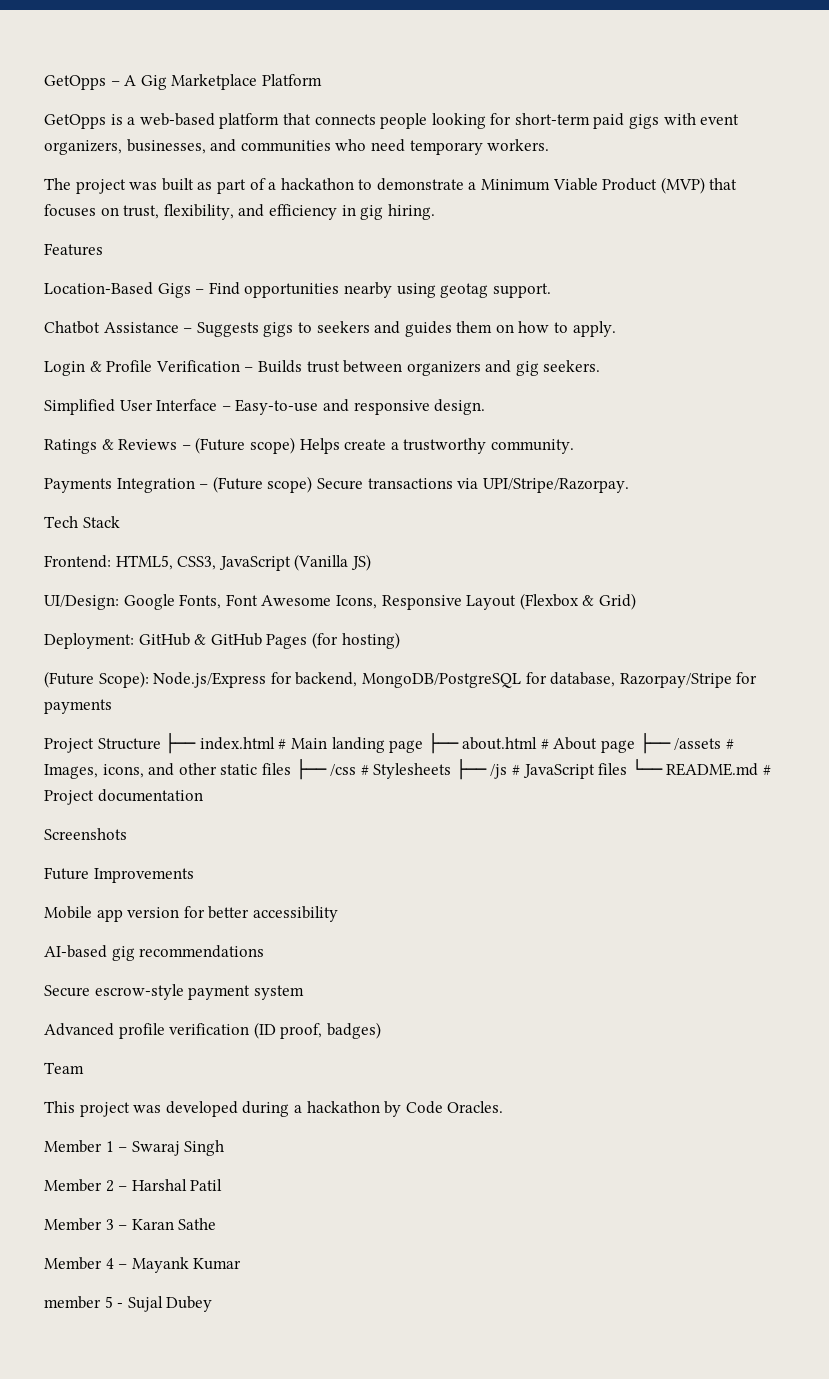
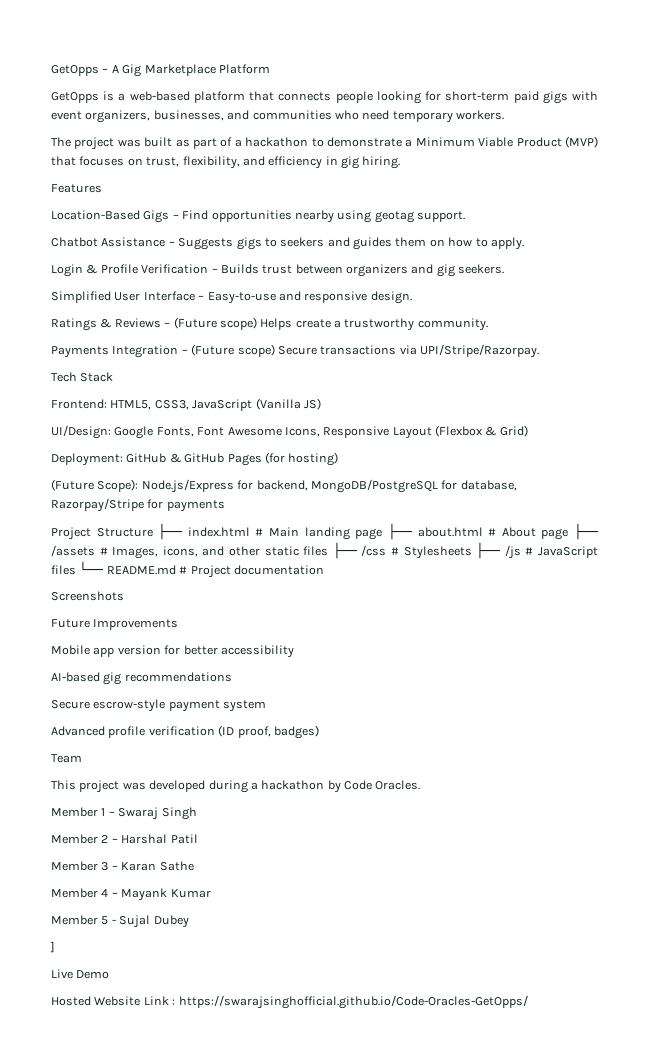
[44,1296,101,1309] member -> [51,915,98,925] Member
(213, 1304) none -> [50,941,55,953] [51,969,110,979] [51,995,528,1009] // ] // Live Demo // Hosted Website Link : https://swarajsinghofficial.github.io/Code-Oracles-GetOpps/

